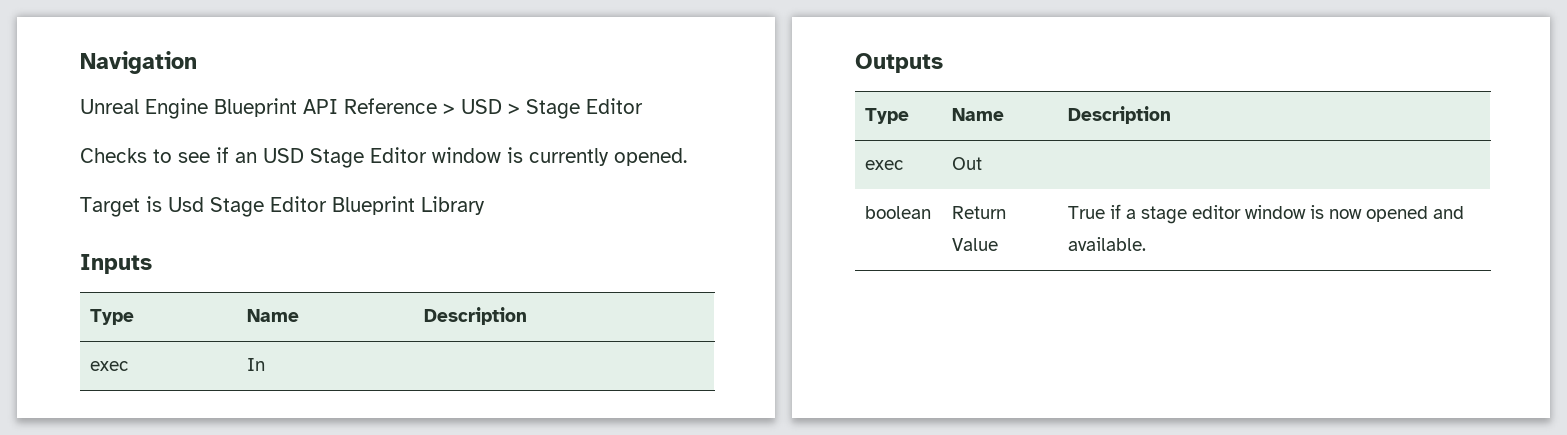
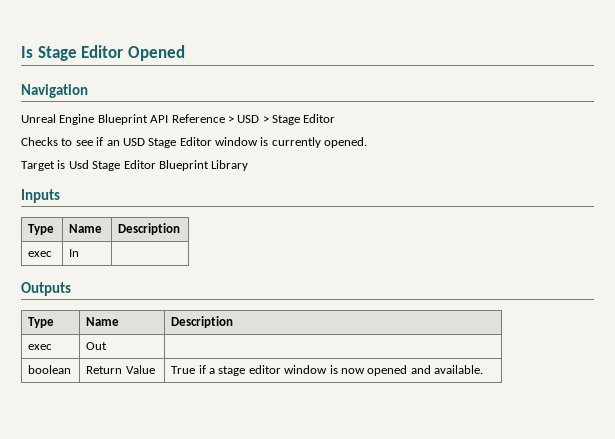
(80, 62) none -> [21,45,185,61] Is Stage Editor Opened //

